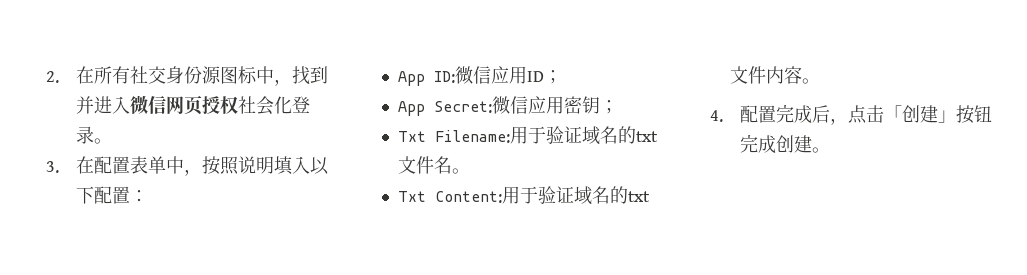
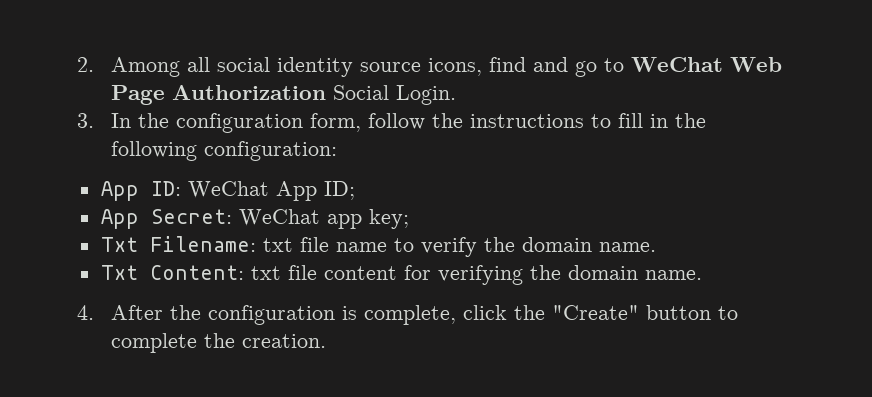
[76,66,329,86] [76,95,311,115] [76,126,113,144] [46,156,330,176] [76,186,149,204] 在所有社交身份源图标中，找到并进入微信网页授权社会化登录。 // 3.在配置表单中，按照说明填入以下配置： -> [111,57,783,77] [111,85,457,105] [77,113,707,133] [111,141,338,161] Among all social identity source icons, find and go to WeChat Web Page Authorization Social Login. // 3. In the configuration form, follow the instructions to fill in the following configuration:
[454,66,562,84] 微信应用ID； -> [187,181,355,201] WeChat App ID;
[491,96,618,114] 微信应用密钥； -> [238,209,409,229] WeChat app key;
[509,126,658,145] [397,156,470,174] [397,186,650,205] [729,66,820,84] [710,104,993,125] [740,134,831,153] 用于验证域名的txt文件名。 // Txt Content:用于验证域名的txt文件内容。 // 4.配置完成后，点击「创建」按钮完成创建。 -> [262,237,656,257] [100,265,702,285] [77,305,739,325] [111,333,327,353] txt file name to verify the domain name. // Txt Content: txt file content for verifying the domain name. // 4. After the configuration is complete, click the "Create" button to complete the creation.

